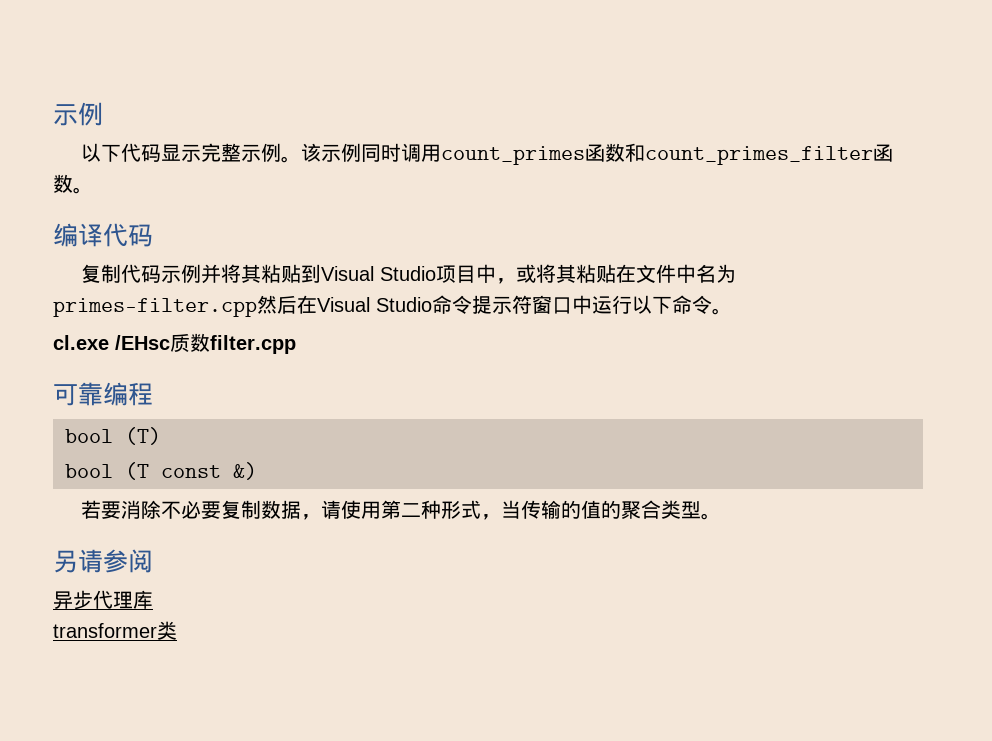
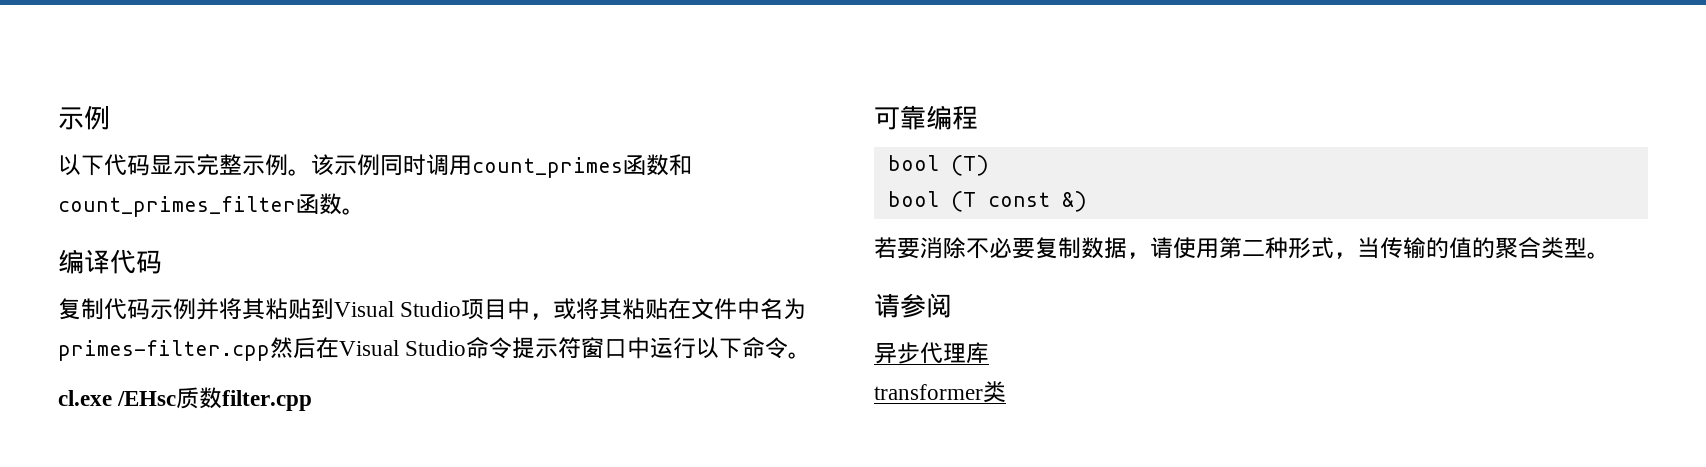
[53,550,78,573] 另 -> (1610, 255) none

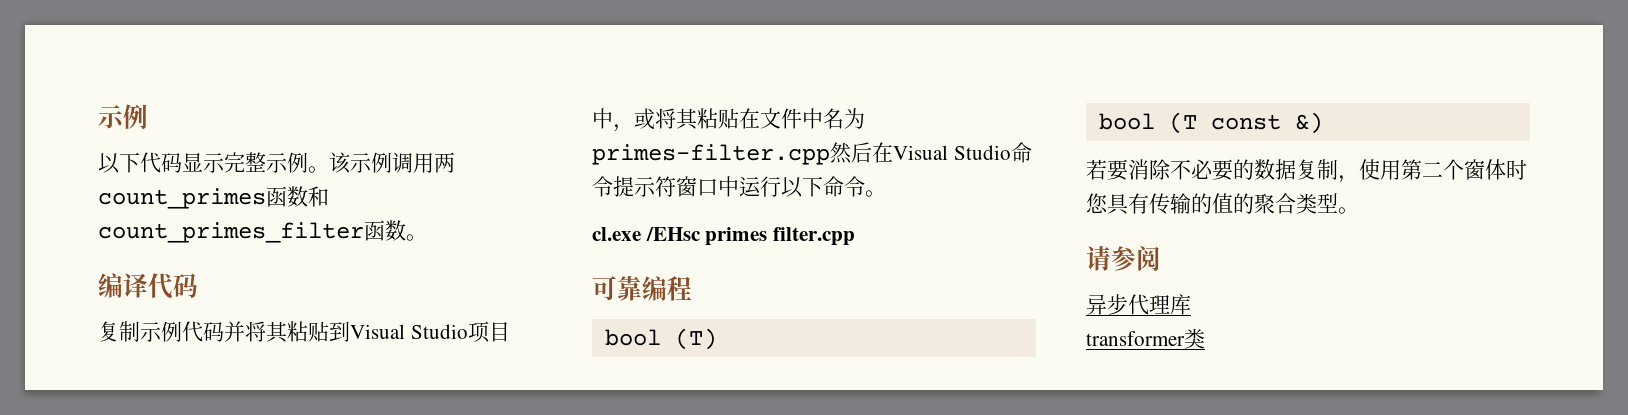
[380,154,472,176] 同时调用 -> [392,152,455,173] 调用两
[104,298,196,320] 代码示例 -> [140,321,224,342] 示例代码
[176,387,223,409] 质数 -> [705,227,768,246] primes
[1035,237,1380,259] 复制数据，请使用第二种形式，当 -> [1233,159,1527,183] [1086,193,1149,215] 的数据复制，使用第二个窗体时您具有

